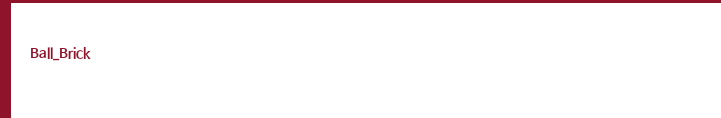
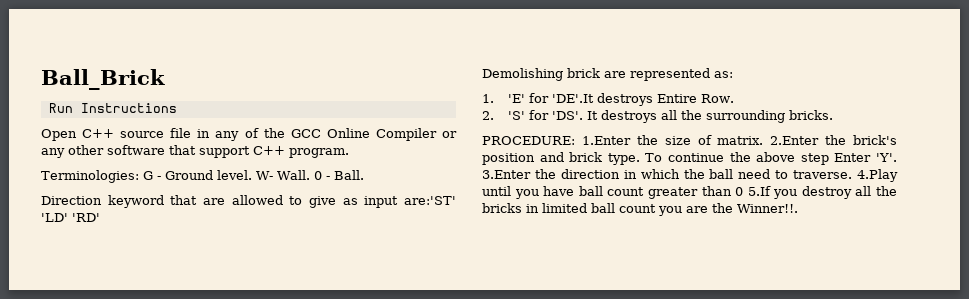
(91, 54) none -> [48,103,177,113] [41,128,457,141] [41,145,349,158] [41,170,364,183] [41,195,457,208] [41,213,100,222] [482,68,733,81] [482,93,734,106] [482,110,833,123] [482,135,897,145] [482,152,897,165] [482,169,898,182] [482,186,897,199] [482,203,798,216] // Run Instructions // Open C++ source file in any of the GCC Online Compiler or any other software that support C++ program. // Terminologies: G - Ground level. W- Wall. 0 - Ball. // Direction keyword that are allowed to give as input are:'ST' 'LD' 'RD' // Demolishing brick are represented as: // 1. 'E' for 'DE'.It destroys Entire Row. // 2. 'S' for 'DS'. It destroys all the surrounding bricks. // PROCEDURE: 1.Enter the size of matrix. 2.Enter the brick's position and brick type. To continue the above step Enter 'Y'. 3.Enter the direction in which the ball need to traverse. 4.Play until you have ball count greater than 0 5.If you destroy all the bricks in limited ball count you are the Winner!!.

